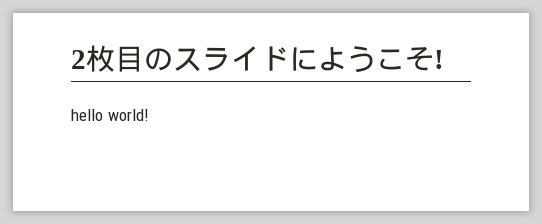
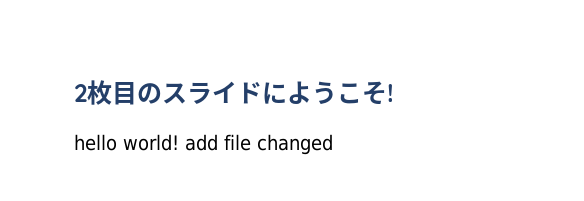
(149, 115) none -> [185,134,333,155] add file changed

